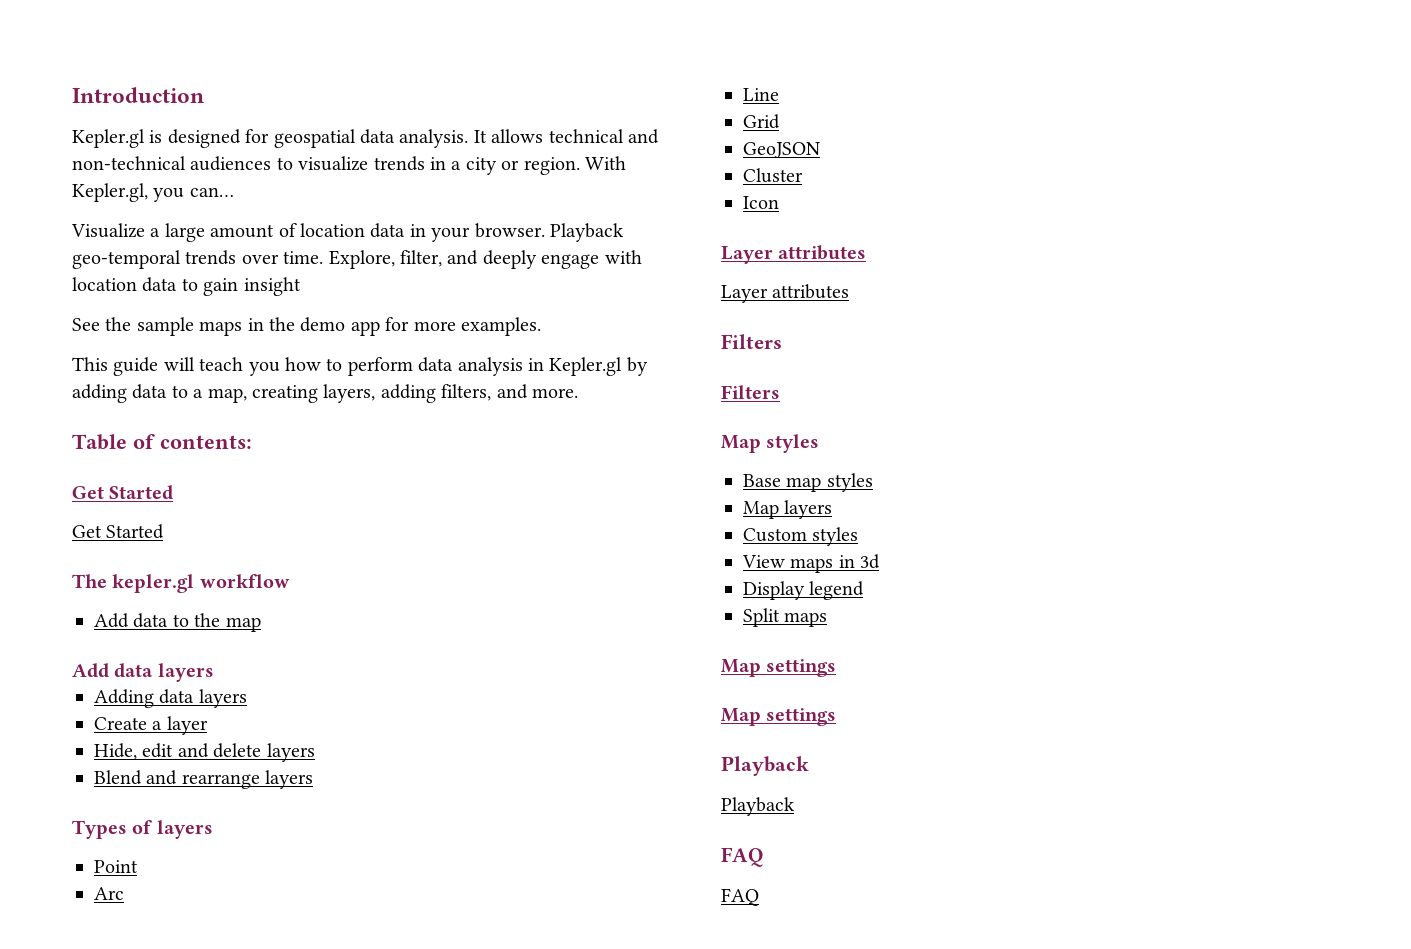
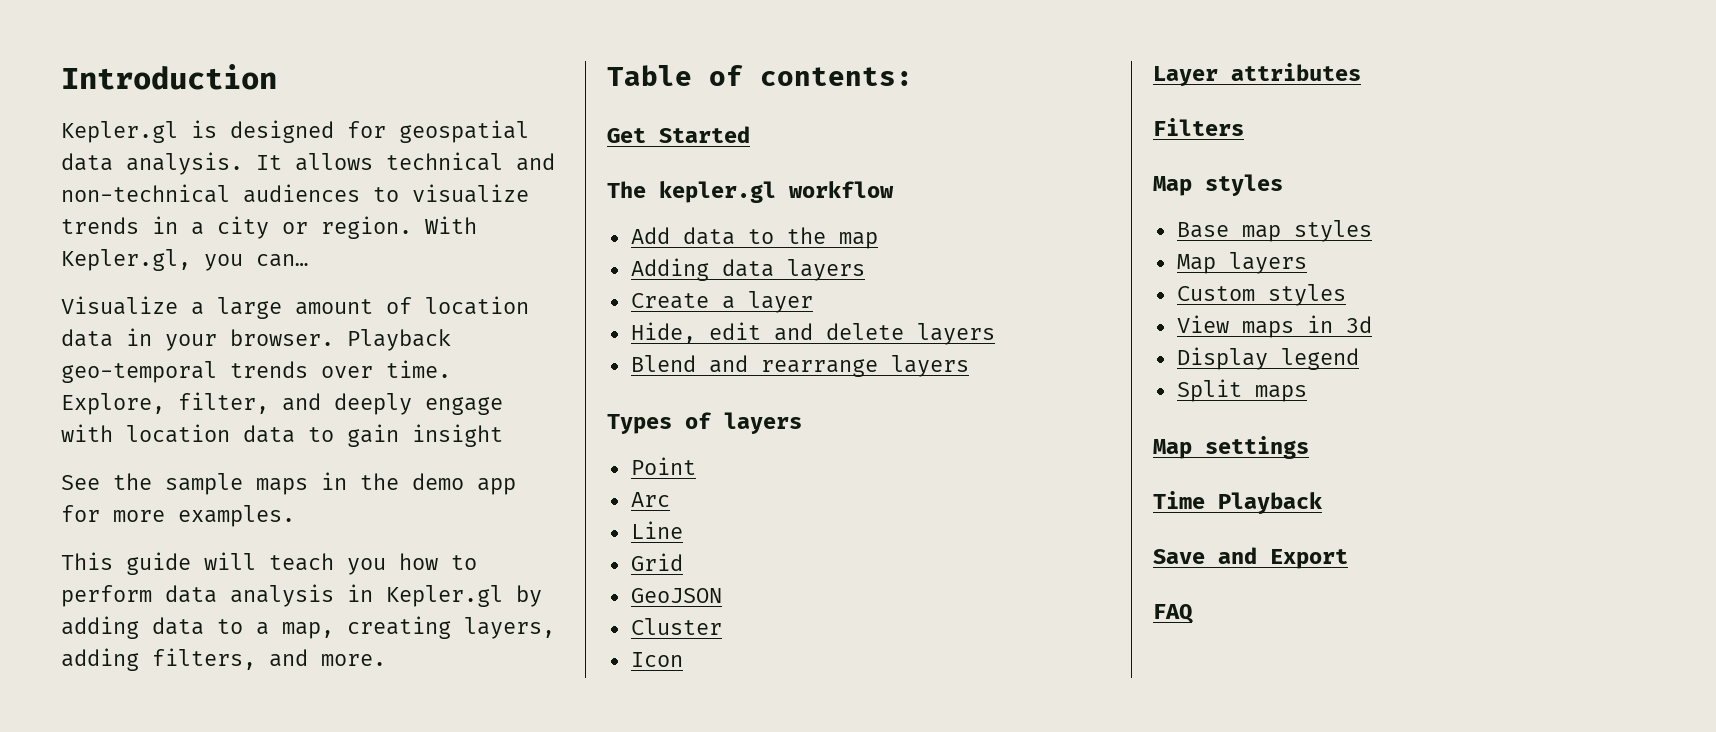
[72,524,165,539] // Get Started -> (750, 134) none
[72,663,214,682] // Add data layers -> (878, 240) none
[721,284,850,303] [721,334,782,349] // Layer attributes // Filters -> (1361, 72) none
[721,708,837,726] [721,756,809,776] [721,797,795,816] [721,847,763,867] [721,888,759,906] Map settings // Playback // Playback // FAQ // FAQ -> [1153,491,1322,514] [1153,547,1348,569] [1153,604,1193,623] Time Playback // Save and Export // FAQ

